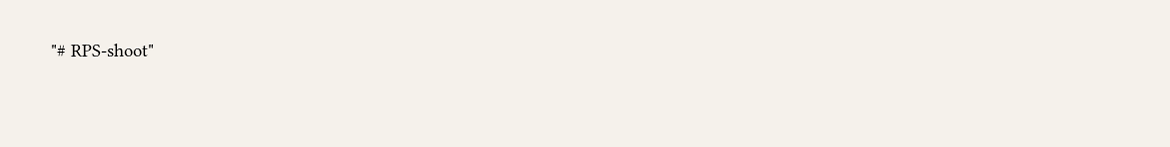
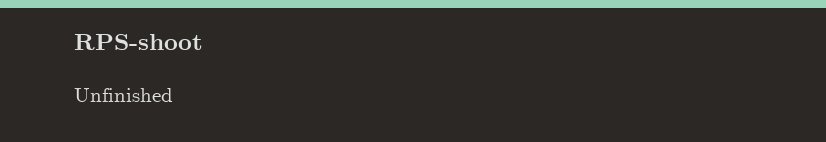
[50,43,154,57] "# RPS-shoot" -> [74,34,203,50] [74,88,173,102] RPS-shoot // Unfinished

